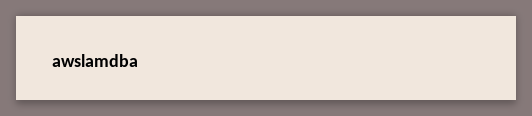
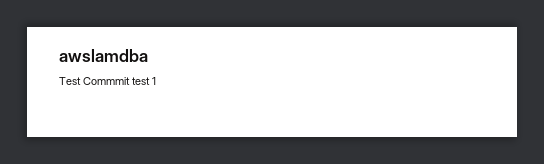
(138, 60) none -> [59,77,156,85] // Test Commmit test 1

